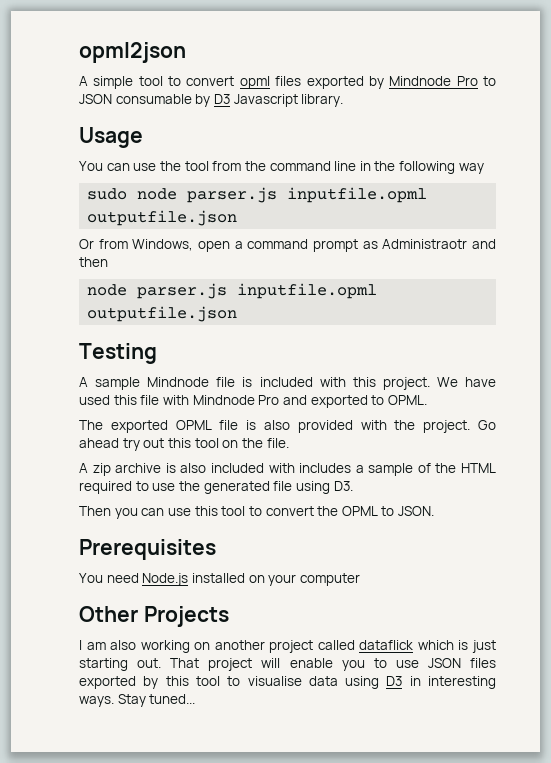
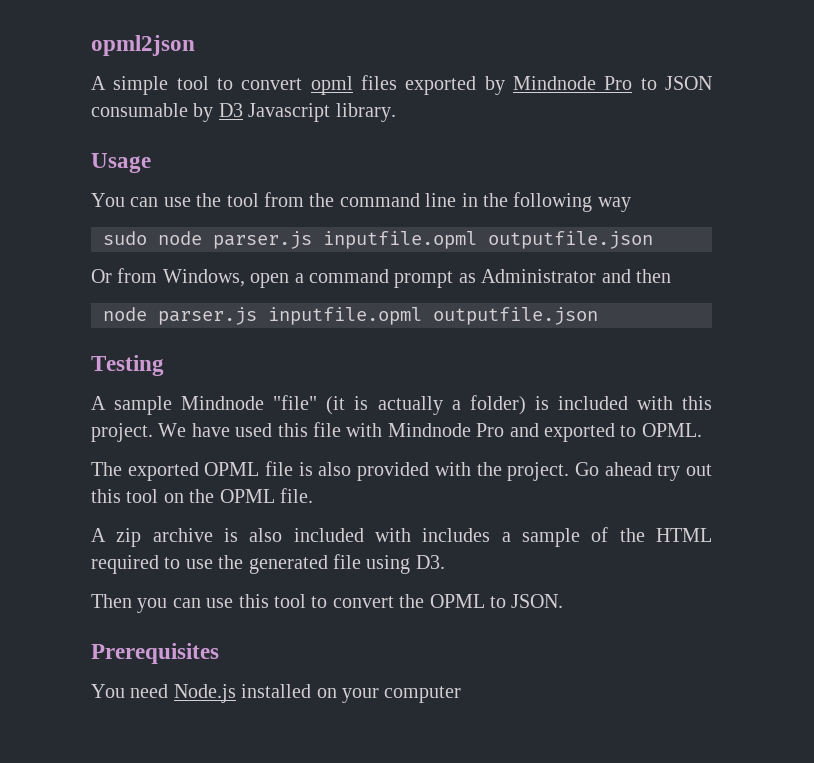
[382,239,468,249] Administraotr -> [481,269,597,283] Administrator
[216,377,236,387] file -> [273,395,526,415] "file" (it is actually a folder)
(263, 443) none -> [219,489,275,503] OPML
[79,606,229,627] [79,640,496,653] [79,658,497,671] [79,676,497,689] [79,694,196,707] // Other Projects // I am also working on another project called dataflick which is just starting out. That project will enable you to use JSON files exported by this tool to visualise data using D3 in interesting ways. Stay tuned... -> (462, 694) none

